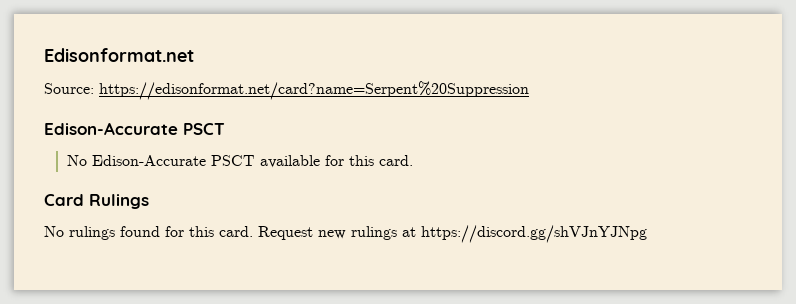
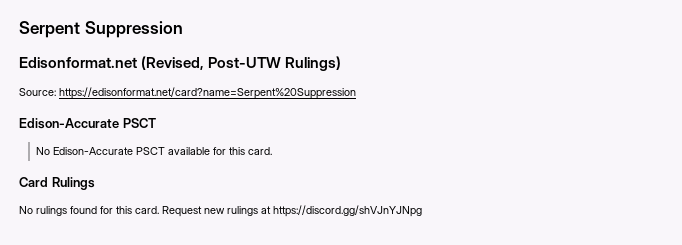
(44, 55) none -> [19,21,183,38] Serpent Suppression //
(194, 55) none -> [141,56,342,71] (Revised, Post-UTW Rulings)

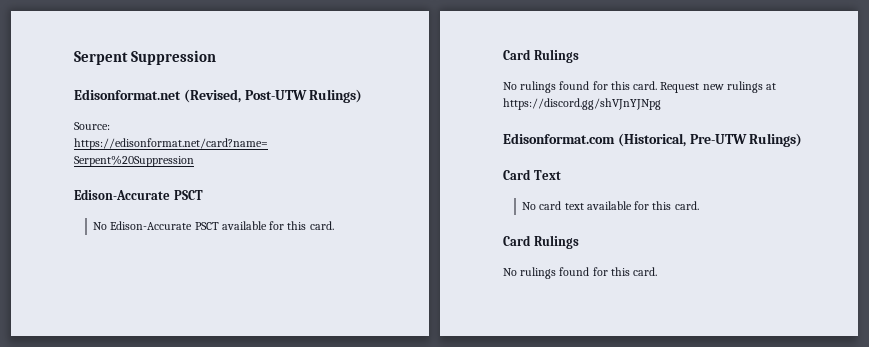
(422, 211) none -> [503,133,803,147] [503,169,561,180] [522,201,699,210] [503,235,579,249] [503,267,658,279] // Edisonformat.com (Historical, Pre-UTW Rulings) // Card Text // No card text available for this card. // Card Rulings // No rulings found for this card.

